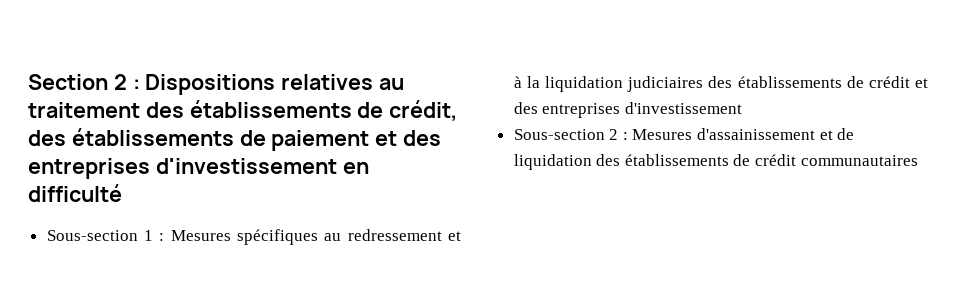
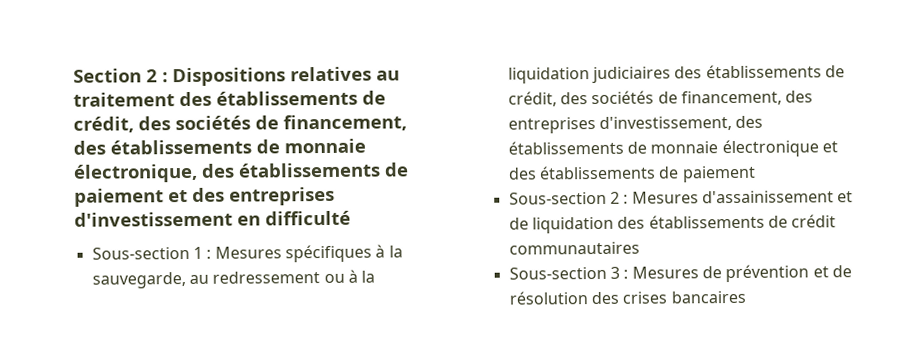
(66, 138) none -> [175,114,407,132] [73,138,366,155] [73,163,235,183] sociétés de financement, des établissements de monnaie électronique, des
(319, 237) none -> [375,244,403,258] [91,272,186,289] à la sauvegarde,
[448,231,461,241] et -> [323,273,345,284] ou
[868,76,928,88] [513,102,742,118] crédit et des entreprises d'investissement -> [507,90,814,107] [507,115,764,134] [507,139,838,158] [507,165,756,183] crédit, des sociétés de financement, des entreprises d'investissement, des établissements de monnaie électronique et des établissements de paiement
(918, 160) none -> [508,264,852,283] [508,290,746,305] // Sous-section 3 : Mesures de prévention et de résolution des crises bancaires

